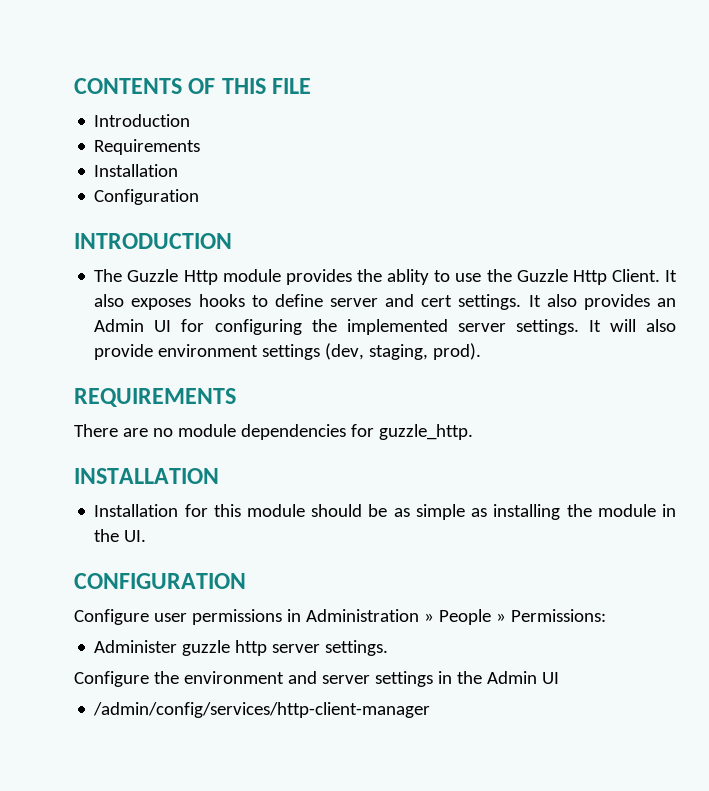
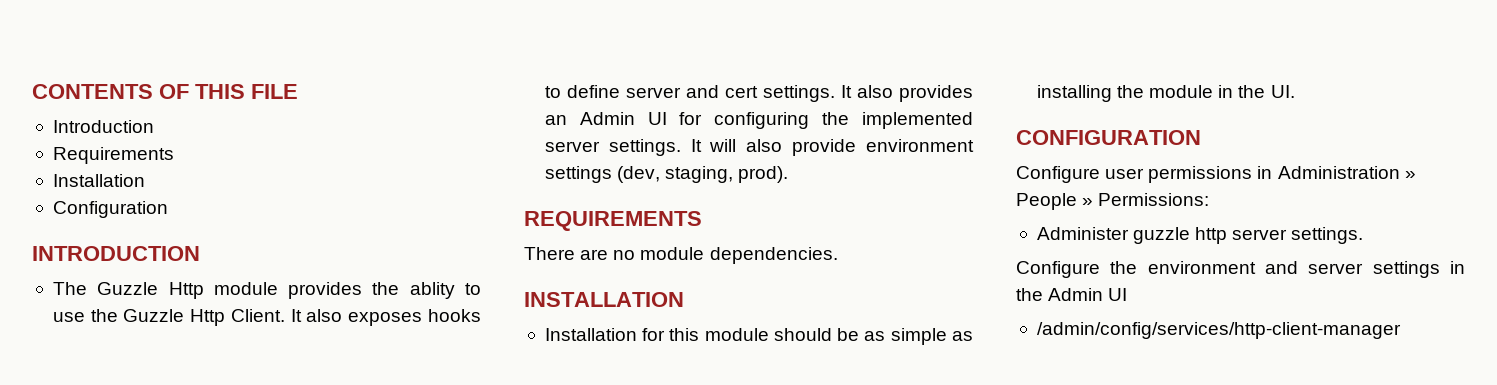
[240,424,473,440] dependencies for guzzle_http. -> [709,247,838,264] dependencies.

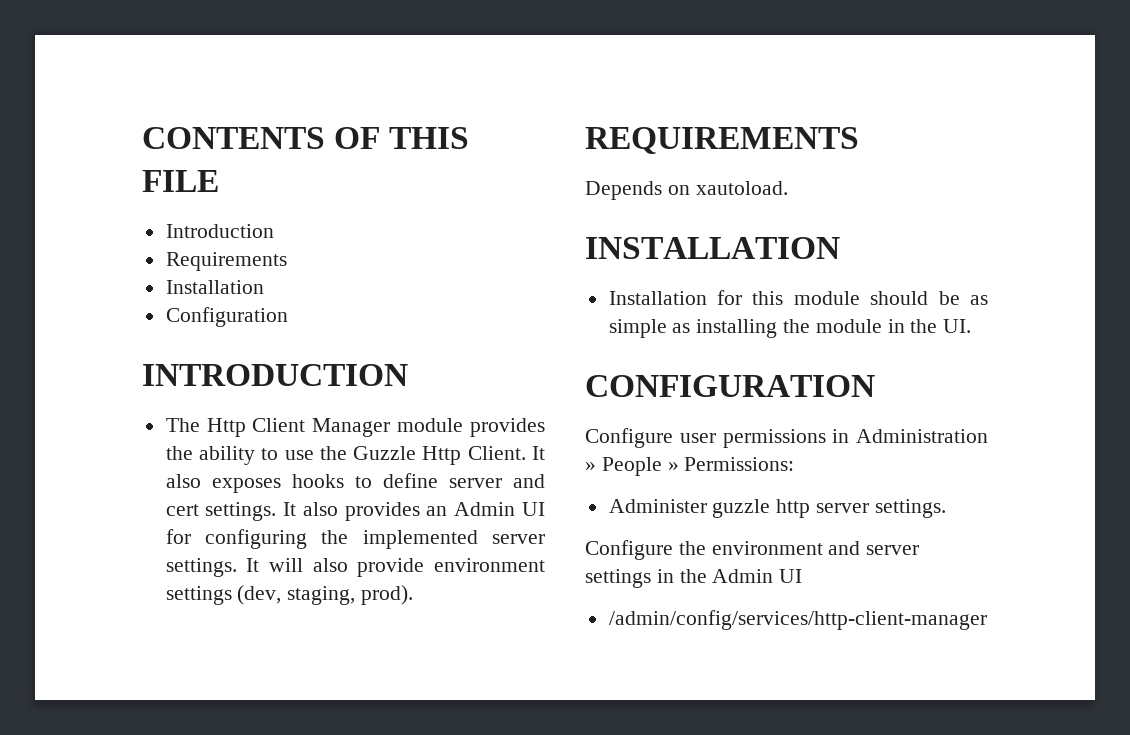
[97,282,204,299] Guzzle Http -> [206,418,391,437] Http Client Manager
[409,282,455,299] ablity -> [198,446,255,465] ability
[524,247,838,264] There are no module dependencies. -> [585,181,788,200] Depends on xautoload.

